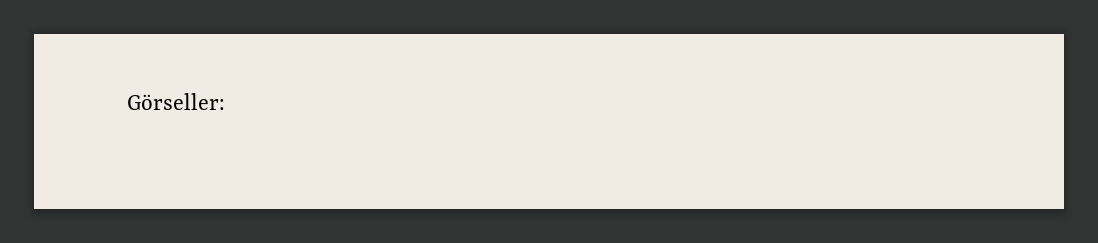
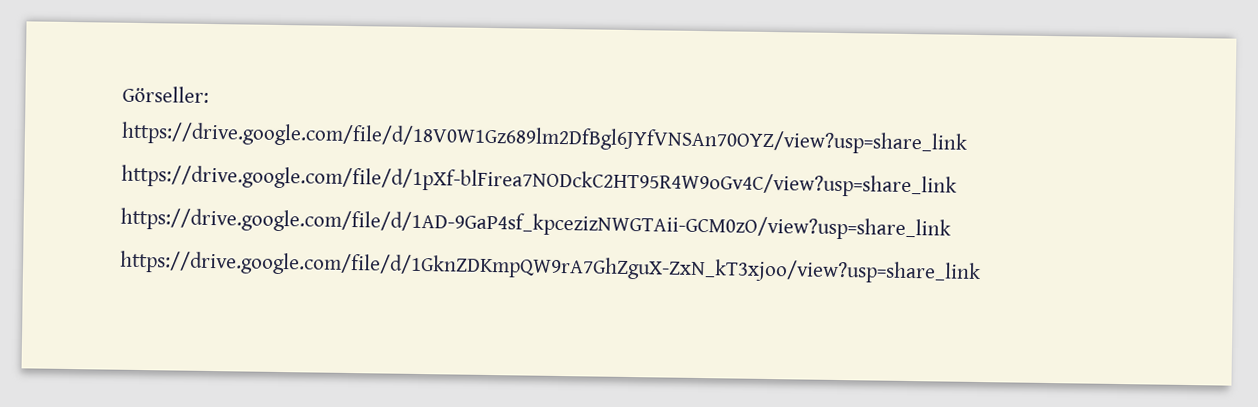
(225, 101) none -> [121,121,968,155] [121,164,957,198] [120,207,951,241] [119,250,981,285] // https://drive.google.com/file/d/18V0W1Gz689lm2DfBgl6JYfVNSAn70OYZ/view?usp=share_link // https://drive.google.com/file/d/1pXf-blFirea7NODckC2HT95R4W9oGv4C/view?usp=share_link // https://drive.google.com/file/d/1AD-9GaP4sf_kpcezizNWGTAii-GCM0zO/view?usp=share_link // https://drive.google.com/file/d/1GknZDKmpQW9rA7GhZguX-ZxN_kT3xjoo/view?usp=share_link

